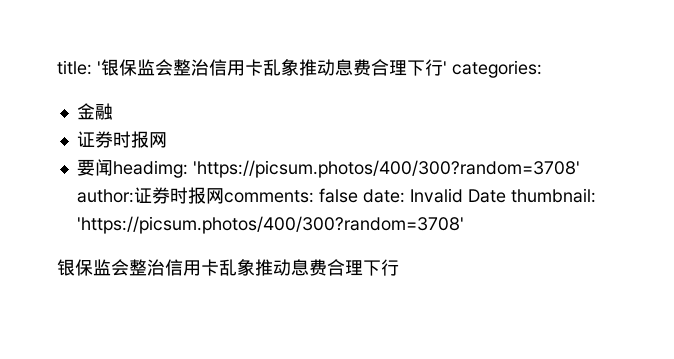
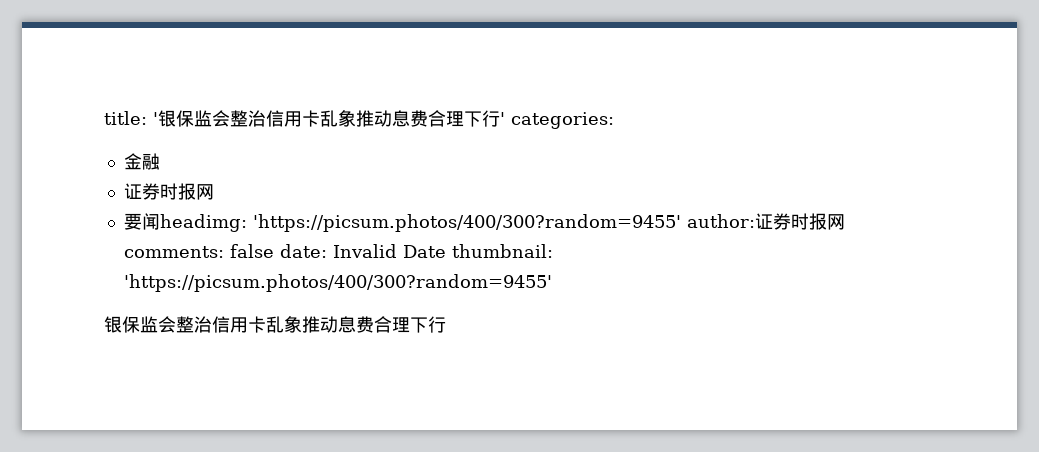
[192,160,580,178] 'https://picsum.photos/400/300?random=3708' -> [252,214,681,232] 'https://picsum.photos/400/300?random=9455'
[76,216,464,234] 'https://picsum.photos/400/300?random=3708' -> [123,274,552,292] 'https://picsum.photos/400/300?random=9455'

